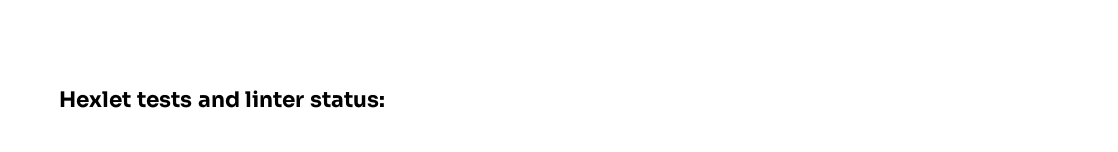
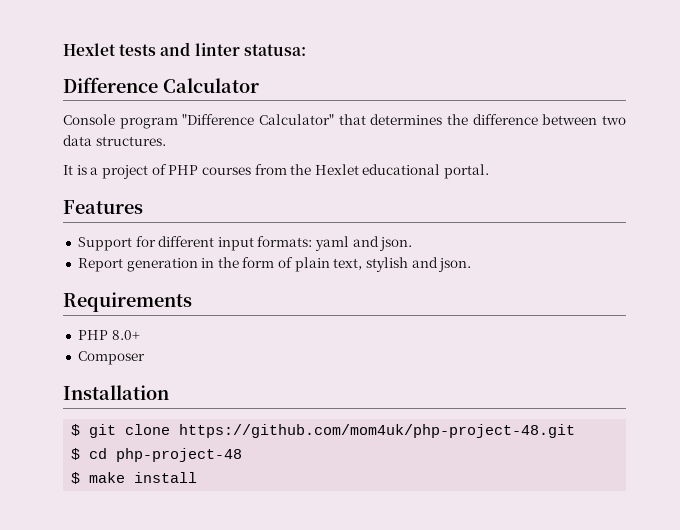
[310,92,386,108] status: -> [243,44,306,56] [63,77,259,93] [63,114,627,129] [63,135,166,146] [63,164,490,179] [63,200,143,214] [77,236,413,251] [77,257,472,272] [63,292,192,312] [77,330,140,340] [77,351,145,365] [63,385,169,400] [71,424,576,438] [71,448,243,462] [71,472,198,484] statusa: // Difference Calculator // Console program "Difference Calculator" that determines the difference between two data structures. // It is a project of PHP courses from the Hexlet educational portal. // Features // Support for different input formats: yaml and json. // Report generation in the form of plain text, stylish and json. // Requirements // PHP 8.0+ // Composer // Installation // $ git clone https://github.com/mom4uk/php-project-48.git // $ cd php-project-48 // $ make install

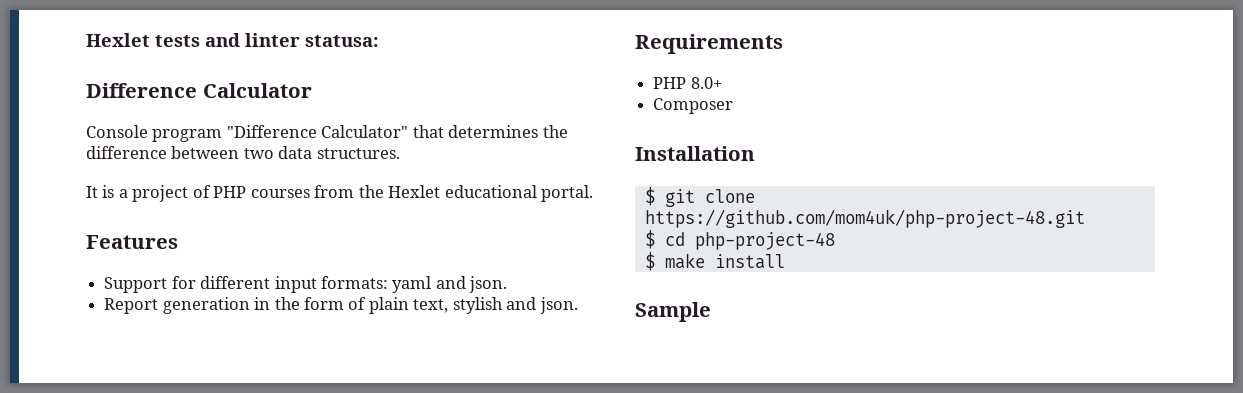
(198, 477) none -> [635,302,711,322] // Sample

